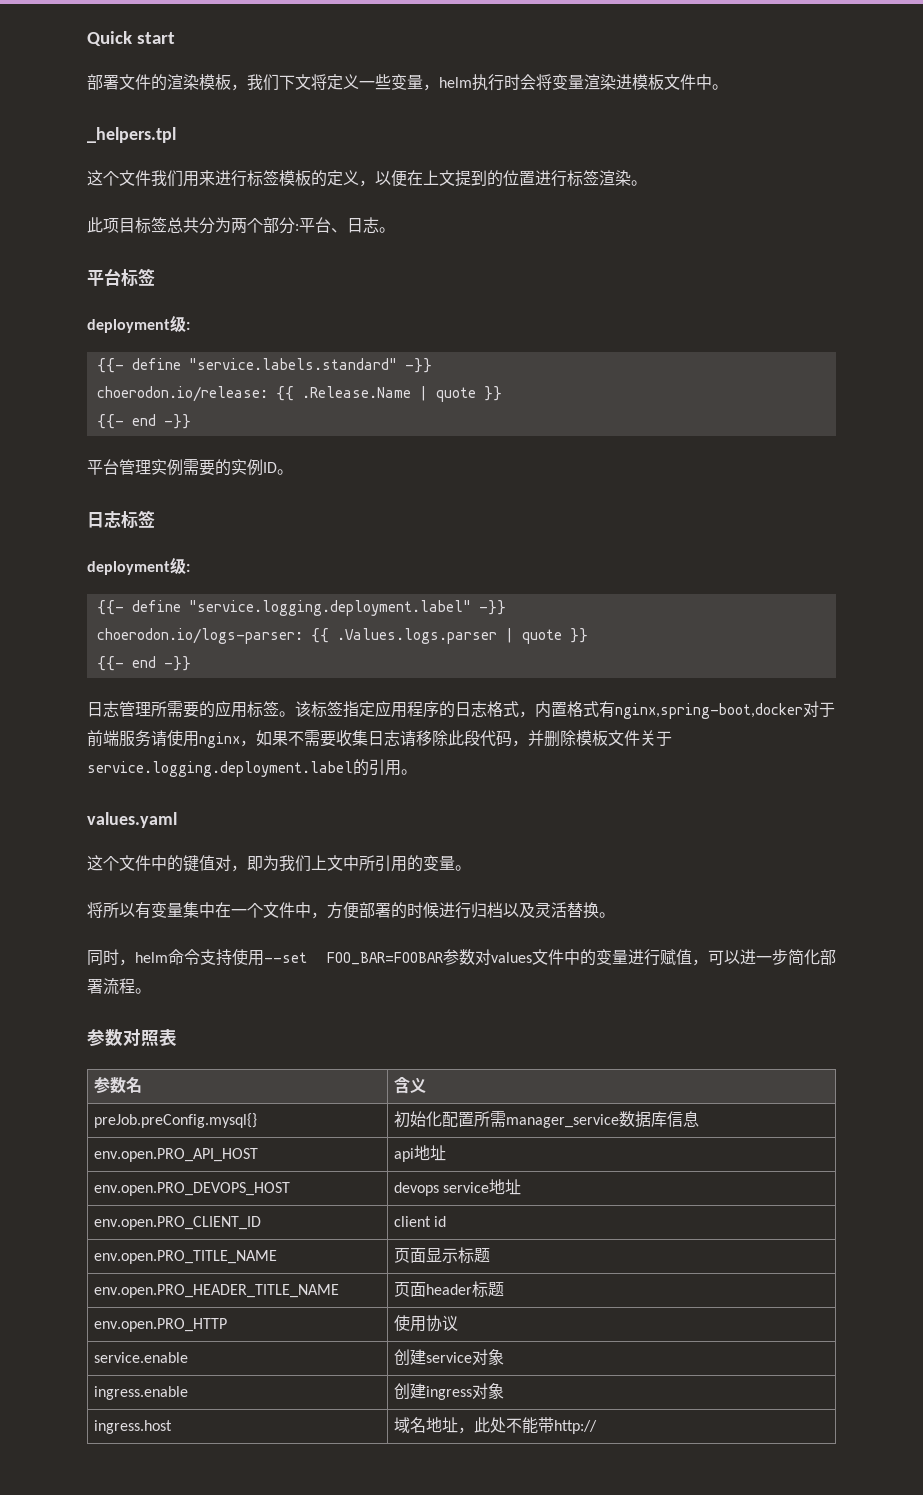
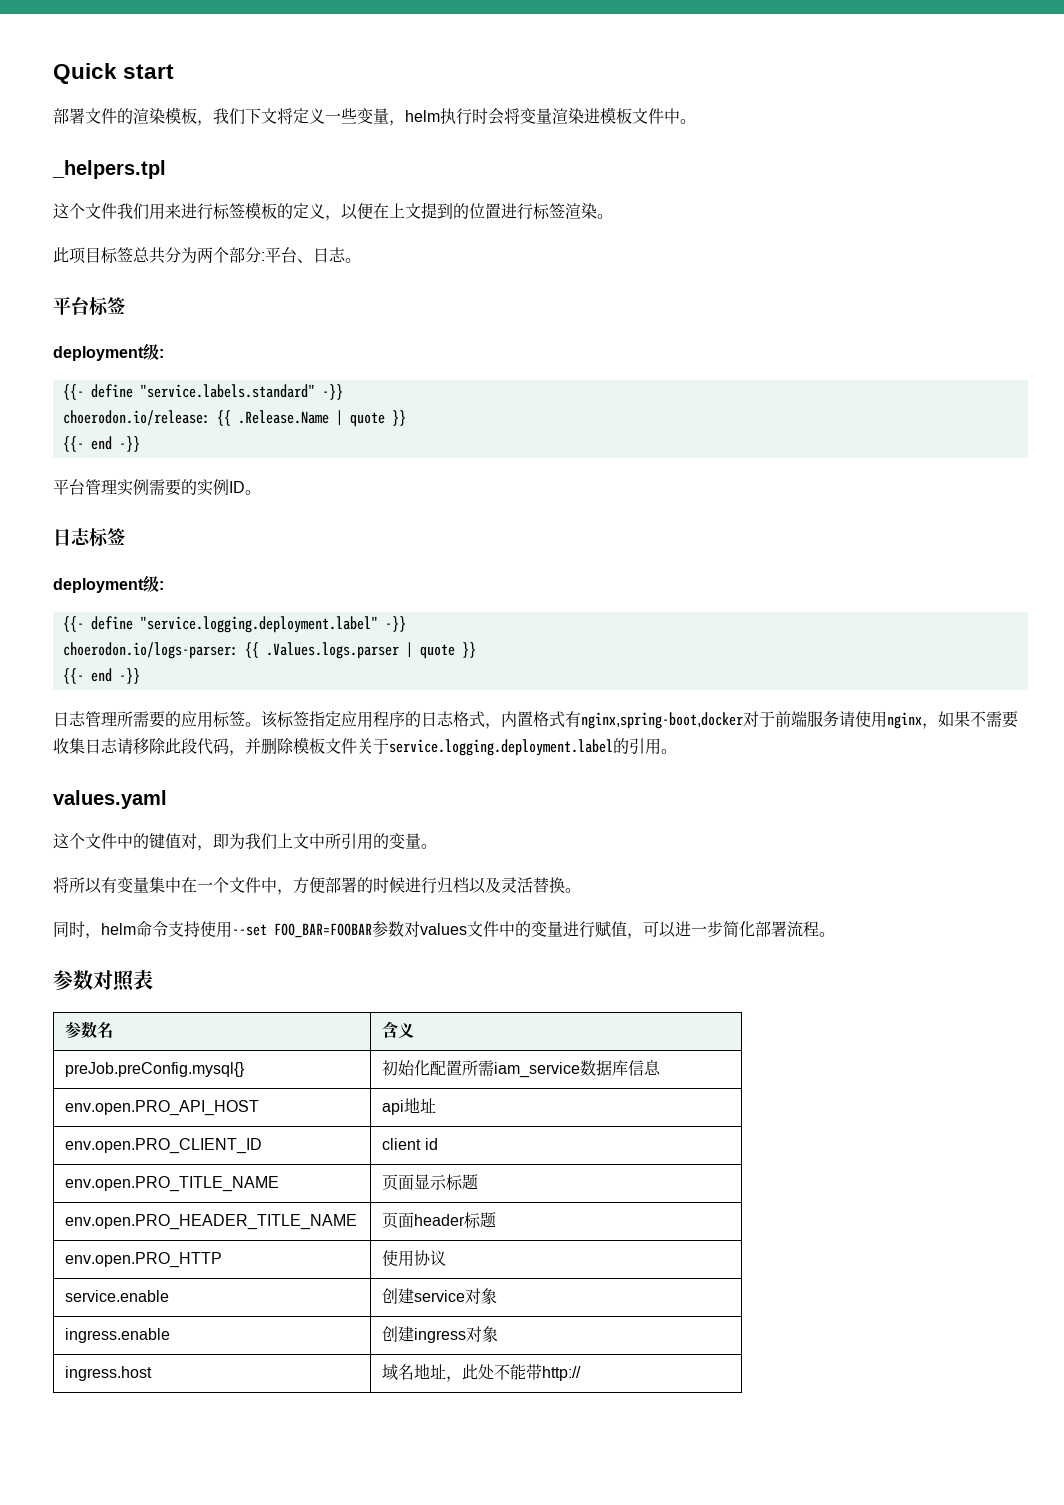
[506,1114,620,1128] manager_service -> [494,1062,581,1078] iam_service
[94,1182,291,1196] [394,1179,522,1196] // env.open.PRO_DEVOPS_HOST | devops service地址 -> (437, 1105) none

